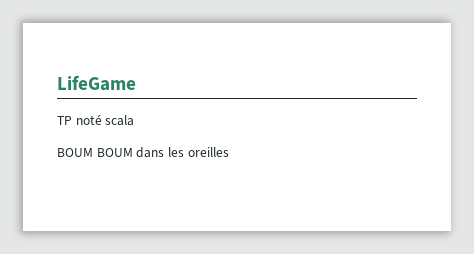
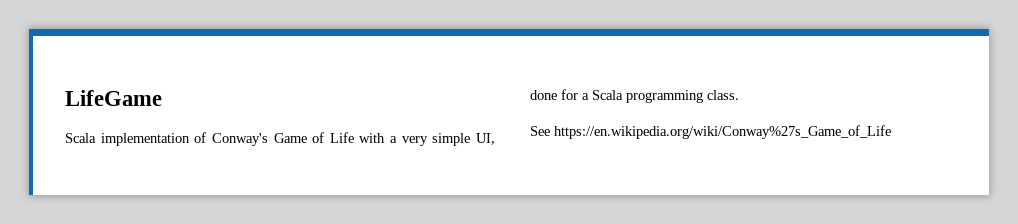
[57,114,135,126] [57,147,229,158] TP noté scala // BOUM BOUM dans les oreilles -> [65,132,495,146] [530,89,739,103] [530,125,891,139] Scala implementation of Conway's Game of Life with a very simple UI, done for a Scala programming class. // See https://en.wikipedia.org/wiki/Conway%27s_Game_of_Life

